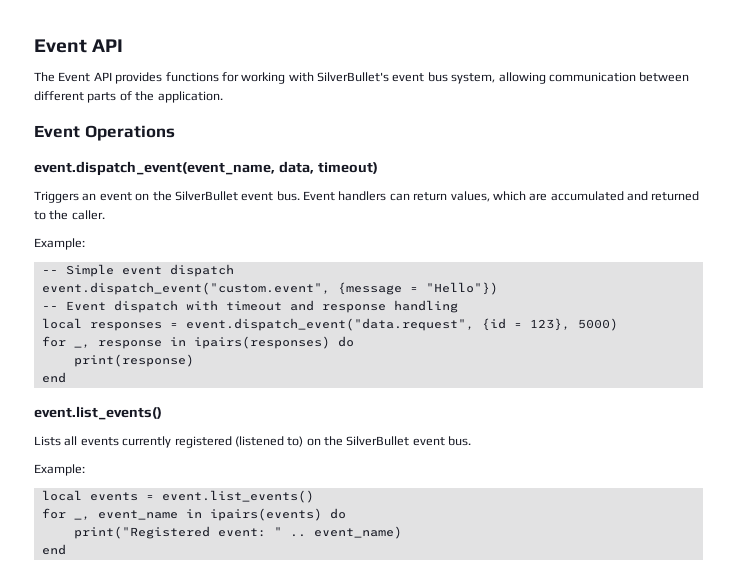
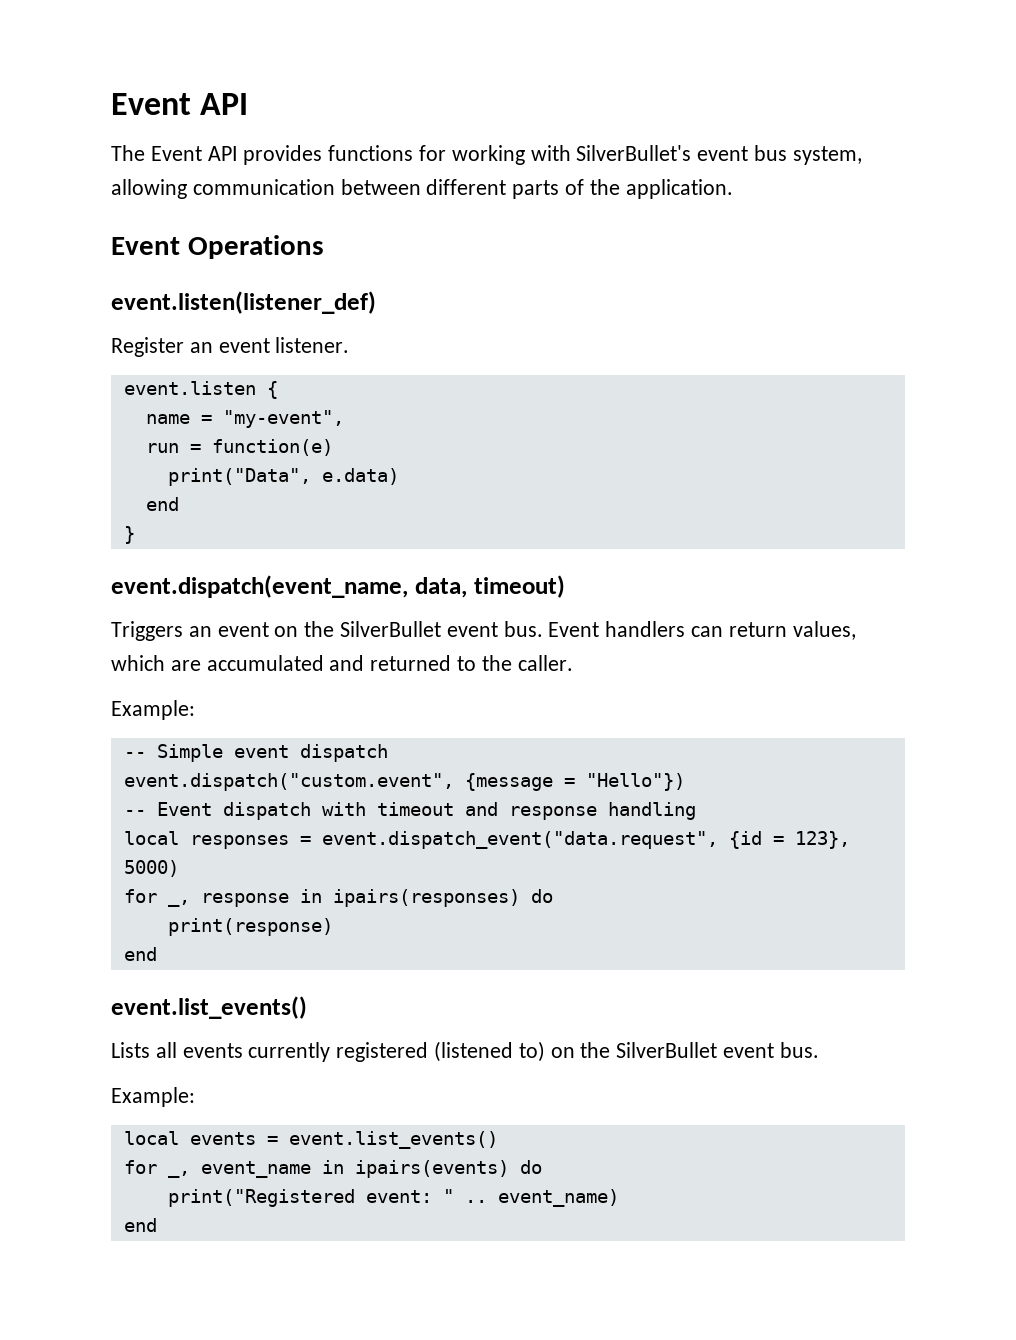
[34,161,275,176] event.dispatch_event(event_name, -> [111,291,376,314] [111,337,350,357] [123,381,278,399] [145,410,344,428] [145,439,333,456] [167,468,399,486] [145,497,179,511] [123,526,135,544] [111,575,408,598] event.listen(listener_def) // Register an event listener. // event.listen { // name = "my-event", // run = function(e) // print("Data", e.data) // end // } // event.dispatch(event_name,
[41,282,330,295] event.dispatch_event("custom.event", -> [123,773,454,791] event.dispatch("custom.event",

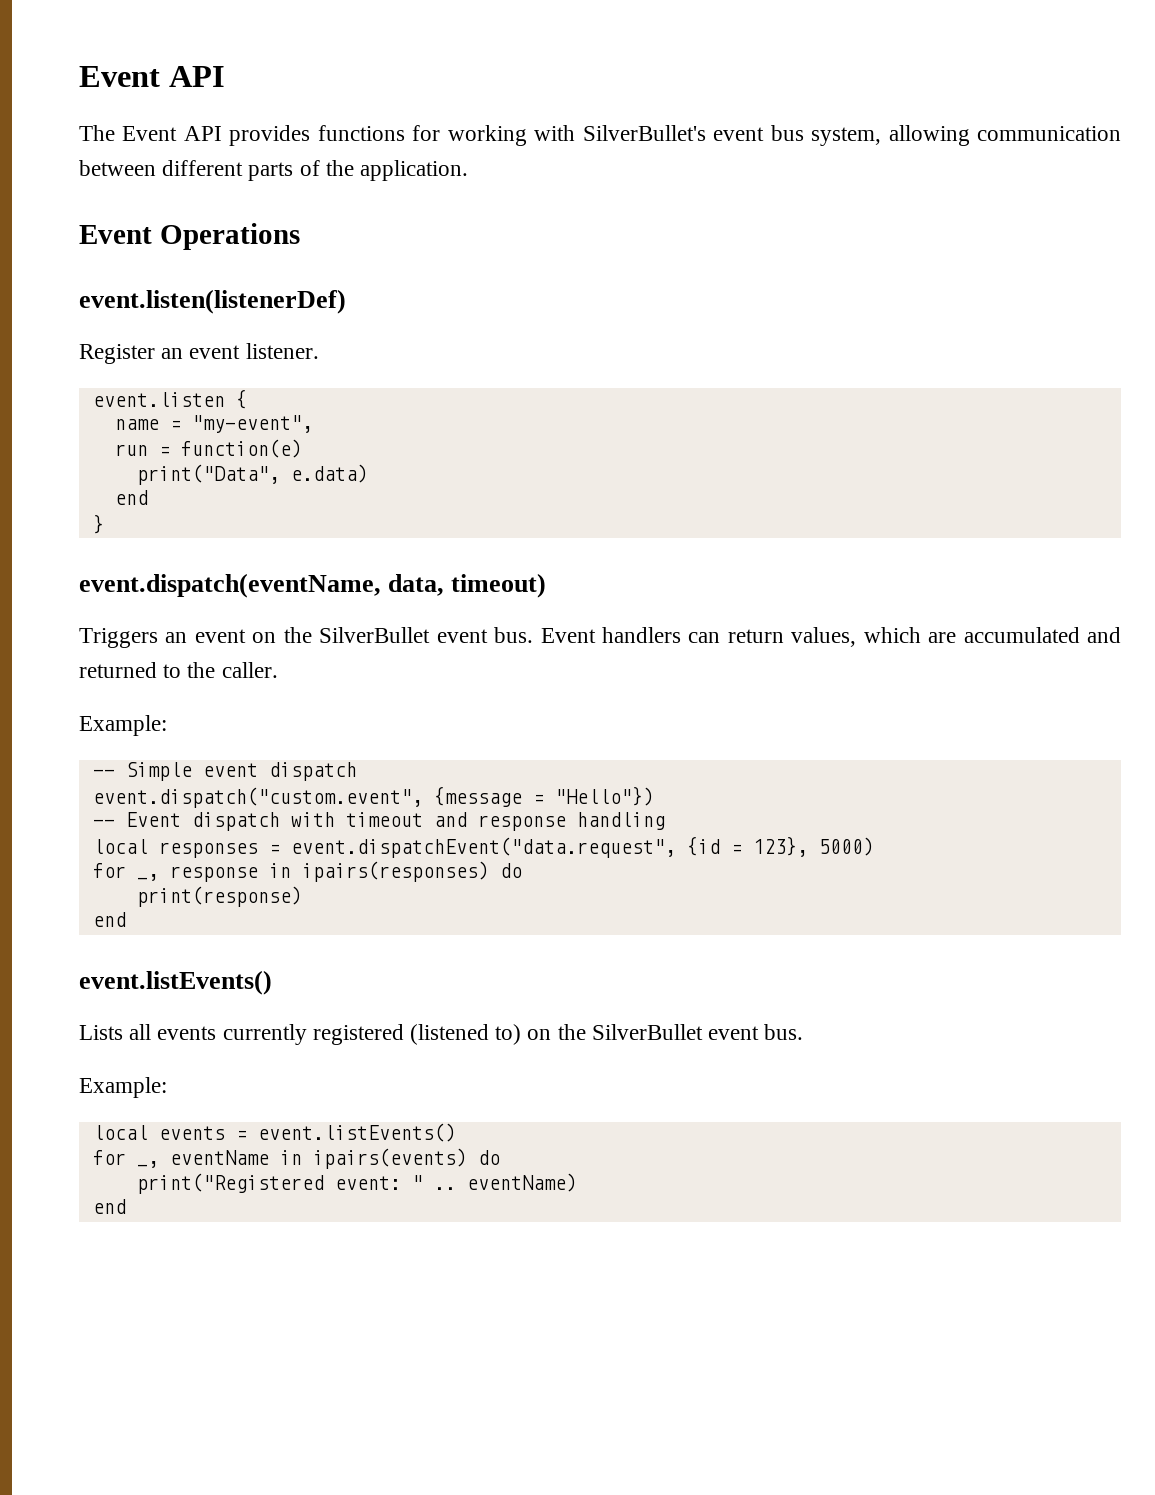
[111,291,376,314] event.listen(listener_def) -> [79,289,346,314] event.listen(listenerDef)
[111,575,408,598] event.dispatch(event_name, -> [79,573,381,598] event.dispatch(eventName,
[321,831,718,849] event.dispatch_event("data.request", -> [290,837,676,858] event.dispatchEvent("data.request",
[111,996,307,1019] event.list_events() -> [79,970,272,995] event.listEvents()
[288,1131,498,1149] [123,1160,311,1178] event.list_events() // for _, event_name -> [257,1123,456,1142] [92,1150,269,1168] event.listEvents() // for _, eventName
[497,1189,619,1207] event_name) -> [466,1173,577,1192] eventName)

